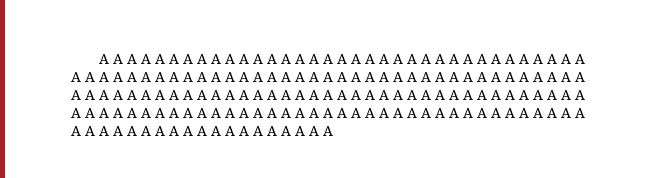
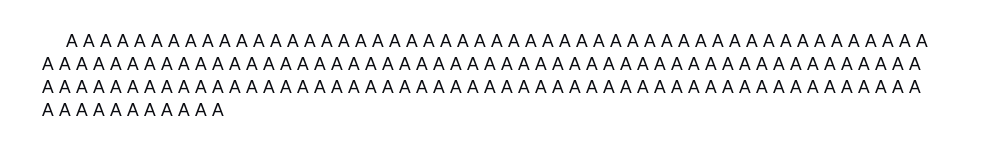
(333, 131) none -> [212,103,224,116] A

